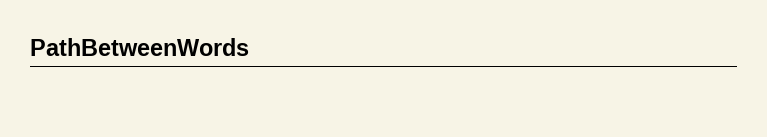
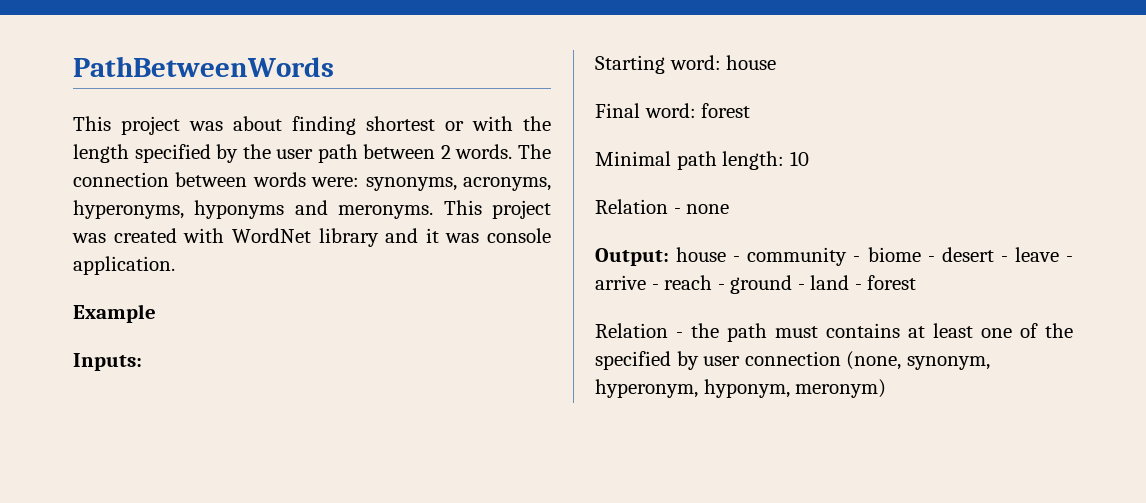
(249, 47) none -> [73,116,551,135] [73,144,551,163] [73,172,552,191] [73,200,552,219] [72,228,551,247] [73,256,175,275] [73,304,156,323] [73,353,142,371] [595,55,777,74] [595,103,751,118] [595,151,809,170] [595,199,730,214] [595,247,1074,266] [595,275,917,294] [595,323,1073,342] [595,351,990,370] [595,379,887,398] // This project was about finding shortest or with the length specified by the user path between 2 words. The connection between words were: synonyms, acronyms, hyperonyms, hyponyms and meronyms. This project was created with WordNet library and it was console application. // Example // Inputs: // Starting word: house // Final word: forest // Minimal path length: 10 // Relation - none // Output: house - community - biome - desert - leave - arrive - reach - ground - land - forest // Relation - the path must contains at least one of the specified by user connection (none, synonym, hyperonym, hyponym, meronym)

